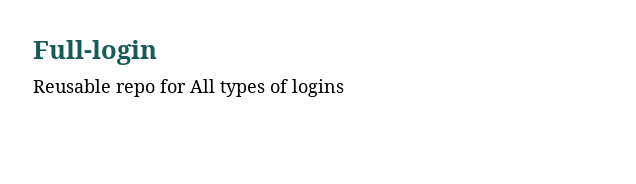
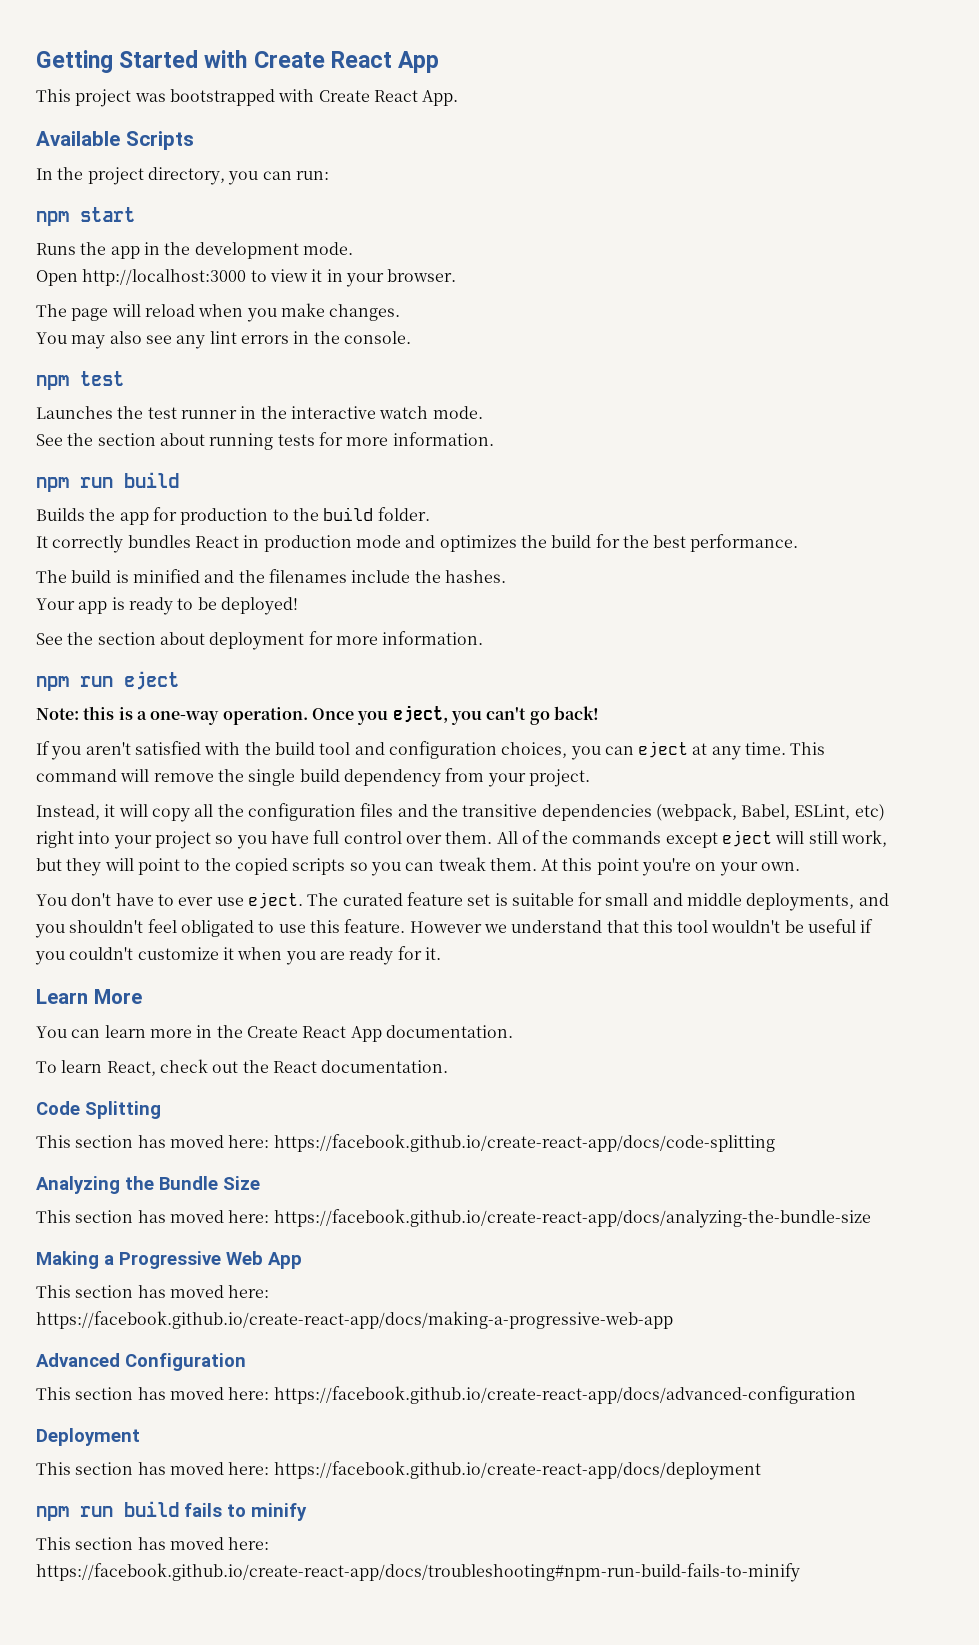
[33,40,157,65] [33,79,344,97] Full-login // Reusable repo for All types of logins -> [36,50,440,73] [36,89,459,107] [36,131,194,150] [36,167,329,185] [36,207,135,226] [36,242,353,259] [36,269,457,287] [36,303,401,322] [36,331,411,349] [36,371,124,390] [36,406,483,419] [36,432,494,450] [36,472,179,492] [36,507,430,525] [36,534,799,553] [36,569,506,583] [36,597,298,615] [36,631,484,650] [36,671,179,691] [36,705,599,725] [36,741,826,760] [36,768,590,787] [36,803,885,822] [36,830,888,849] [36,857,801,876] [36,892,889,911] [35,919,874,938] [35,946,441,965] [36,989,142,1004] [36,1025,513,1042] [36,1059,449,1076] [36,1101,161,1119] [36,1134,775,1152] [36,1176,260,1194] [36,1209,871,1228] [36,1251,302,1269] [36,1285,270,1298] [36,1311,673,1329] [36,1353,246,1371] [36,1386,856,1404] [36,1428,140,1446] [36,1461,761,1480] [36,1501,307,1521] [36,1537,270,1550] [36,1563,800,1582] Getting Started with Create React App // This project was bootstrapped with Create React App. // Available Scripts // In the project directory, you can run: // npm start // Runs the app in the development mode. // Open http://localhost:3000 to view it in your browser. // The page will reload when you make changes. // You may also see any lint errors in the console. // npm test // Launches the test runner in the interactive watch mode. // See the section about running tests for more information. // npm run build // Builds the app for production to the build folder. // It correctly bundles React in production mode and optimizes the build for the best performance. // The build is minified and the filenames include the hashes. // Your app is ready to be deployed! // See the section about deployment for more information. // npm run eject // Note: this is a one-way operation. Once you eject, you can't go back! // If you aren't satisfied with the build tool and configuration choices, you can eject at any time. This command will remove the single build dependency from your project. // Instead, it will copy all the configuration files and the transitive dependencies (webpack, Babel, ESLint, etc) right into your project so you have full control over them. All of the commands except eject will still work, but they will point to the copied scripts so you can tweak them. At this point you're on your own. // You don't have to ever use eject. The curated feature set is suitable for small and middle deployments, and you shouldn't feel obligated to use this feature. However we understand that this tool wouldn't be useful if you couldn't customize it when you are ready for it. // Learn More // You can learn more in the Create React App documentation. // To learn React, check out the React documentation. // Code Splitting // This section has moved here: https://facebook.github.io/create-react-app/docs/code-splitting // Analyzing the Bundle Size // This section has moved here: https://facebook.github.io/create-react-app/docs/analyzing-the-bundle-size // Making a Progressive Web App // This section has moved here: https://facebook.github.io/create-react-app/docs/making-a-progressive-web-app // Advanced Configuration // This section has moved here: https://facebook.github.io/create-react-app/docs/advanced-configuration // Deployment // This section has moved here: https://facebook.github.io/create-react-app/docs/deployment // npm run build fails to minify // This section has moved here: https://facebook.github.io/create-react-app/docs/troubleshooting#npm-run-build-fails-to-minify

